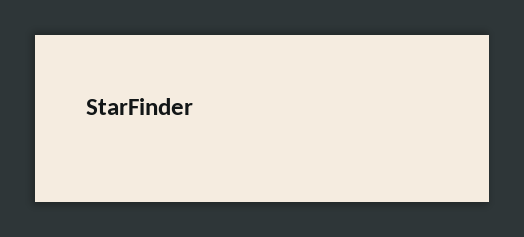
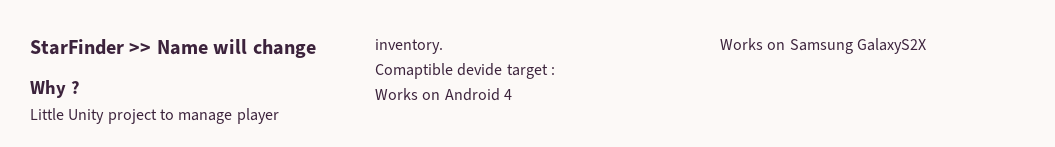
(193, 106) none -> [129,39,316,58] [30,80,80,98] [30,108,279,124] [375,39,443,54] [375,63,555,79] [375,88,512,101] [720,38,926,54] >> Name will change // Why ? // Little Unity project to manage player inventory. // Comaptible devide target : // Works on Android 4 // Works on Samsung GalaxyS2X

